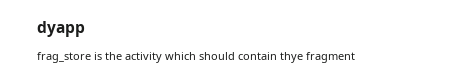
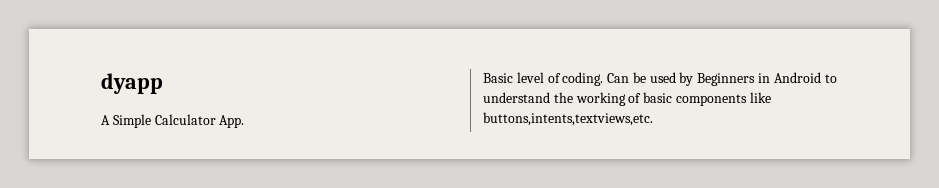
[37,52,355,63] frag_store is the activity which should contain thye fragment -> [101,114,245,128] [483,72,837,86] [483,92,771,106] [483,112,653,126] A Simple Calculator App. // Basic level of coding. Can be used by Beginners in Android to understand the working of basic components like buttons,intents,textviews,etc.

